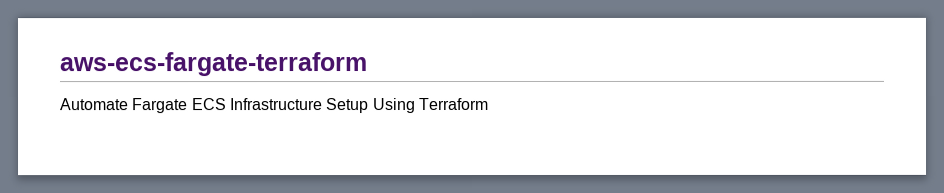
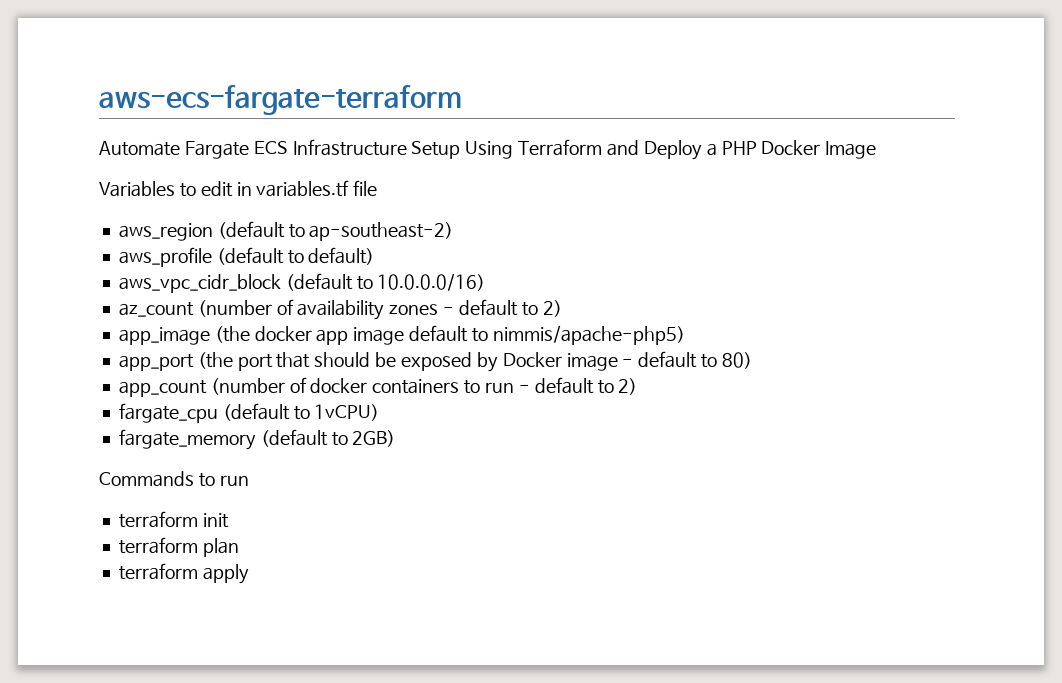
(489, 104) none -> [606,140,877,160] [99,180,378,197] [118,221,454,241] [118,247,375,267] [118,273,486,293] [118,299,562,320] [118,325,685,345] [118,351,752,372] [118,377,638,397] [118,403,380,423] [118,429,396,450] [99,471,249,487] [118,511,229,528] [118,537,239,557] [118,563,249,584] and Deploy a PHP Docker Image // Variables to edit in variables.tf file // aws_region (default to ap-southeast-2) // aws_profile (default to default) // aws_vpc_cidr_block (default to 10.0.0.0/16) // az_count (number of availability zones - default to 2) // app_image (the docker app image default to nimmis/apache-php5) // app_port (the port that should be exposed by Docker image - default to 80) // app_count (number of docker containers to run - default to 2) // fargate_cpu (default to 1vCPU) // fargate_memory (default to 2GB) // Commands to run // terraform init // terraform plan // terraform apply

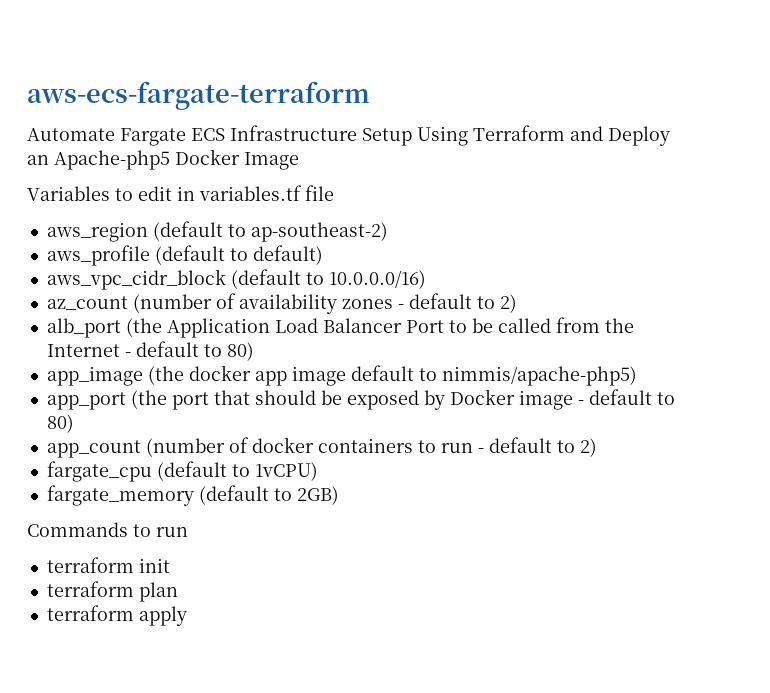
[706,141,757,156] a PHP -> [27,150,170,170] an Apache-php5
(562, 308) none -> [46,317,634,338] [46,341,254,361] // alb_port (the Application Load Balancer Port to be called from the Internet - default to 80)

